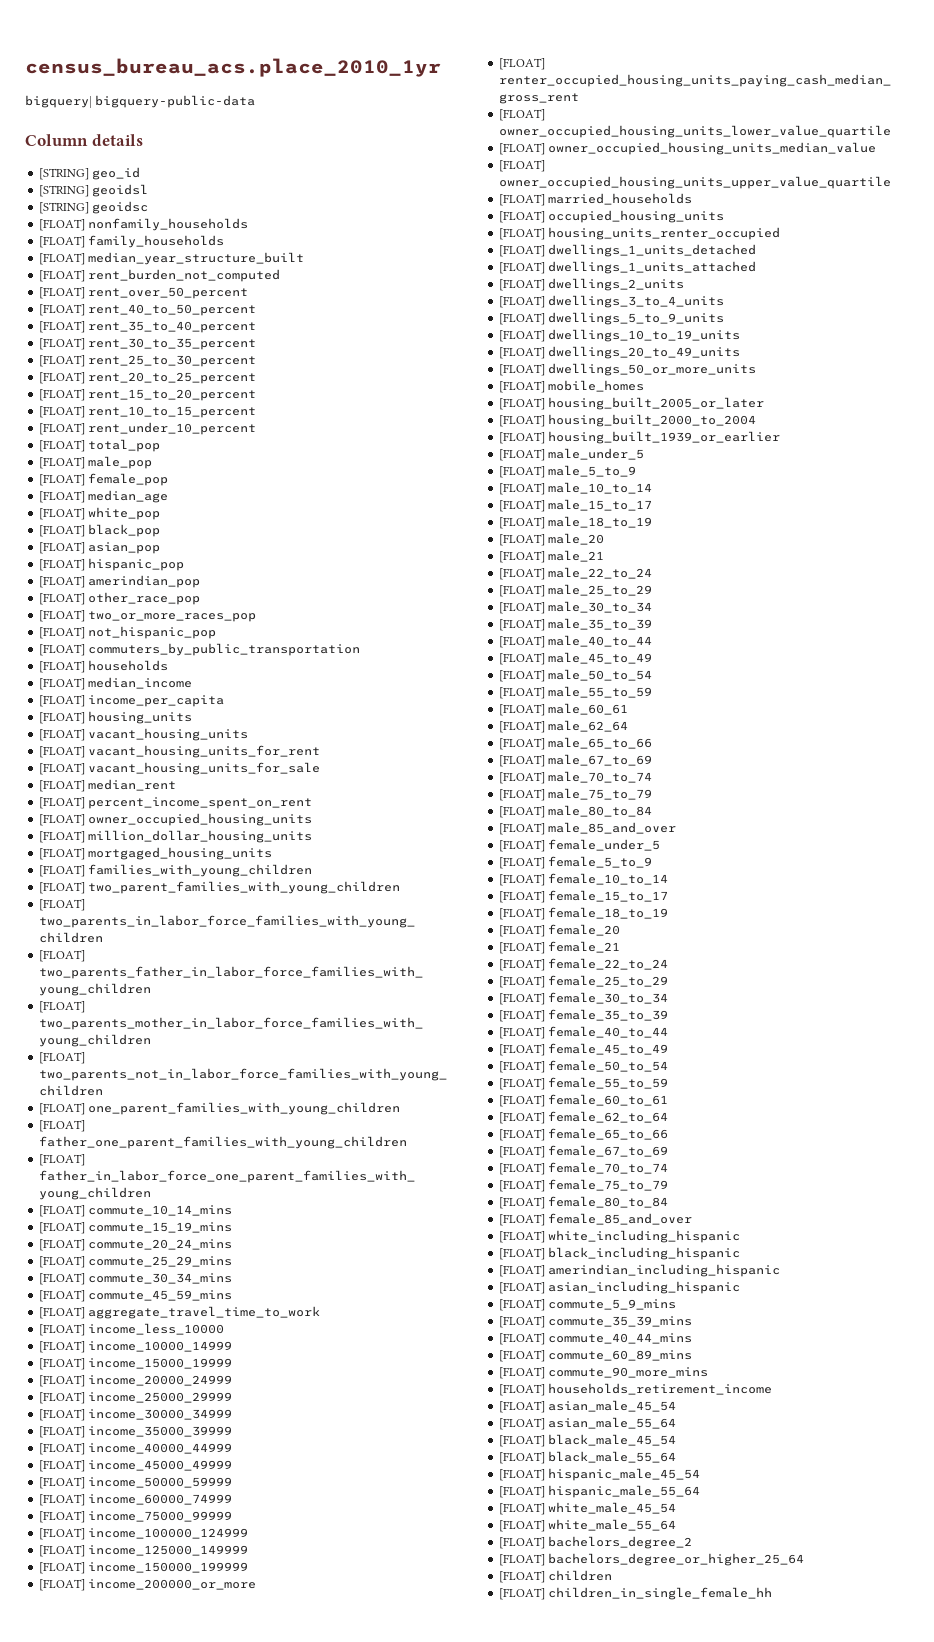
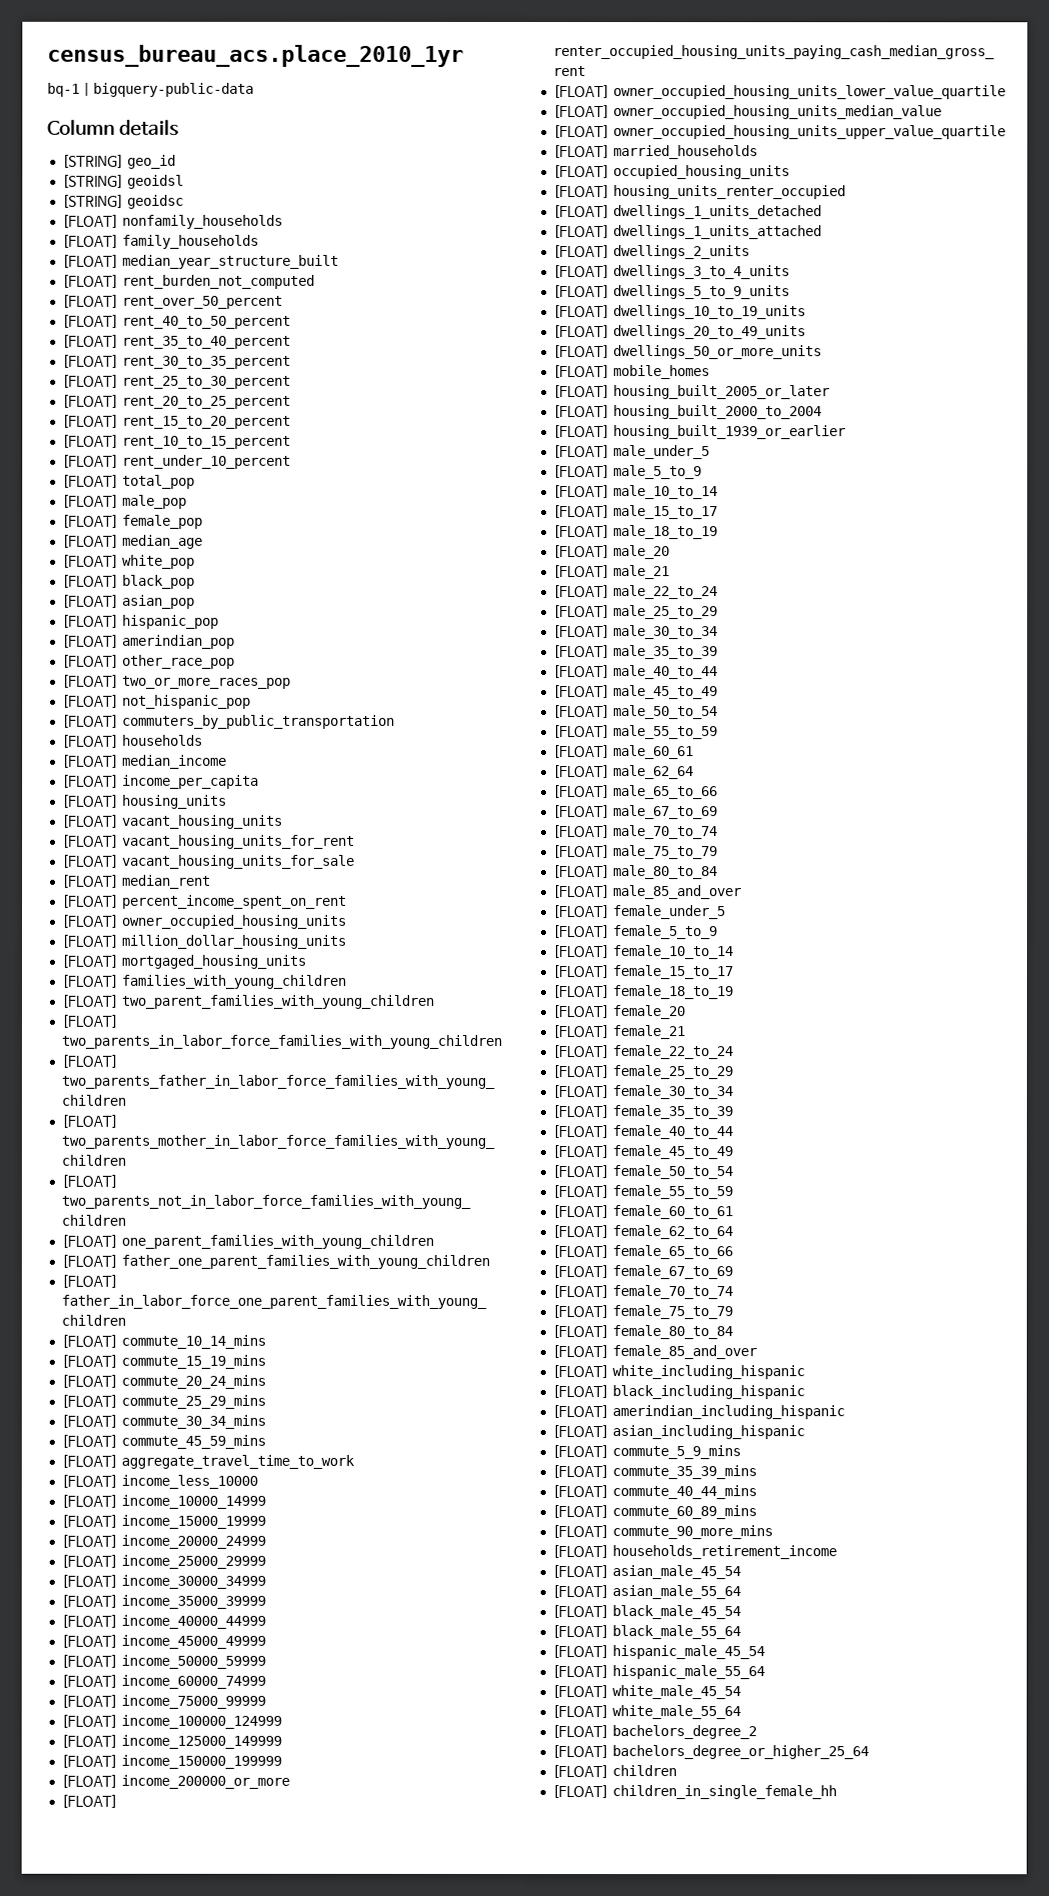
[25,95,92,108] bigquery| -> [47,82,90,97] bq-1 |

